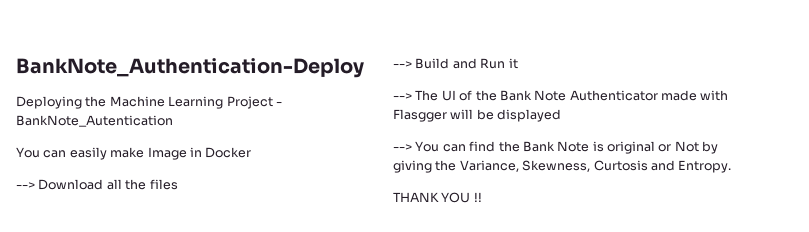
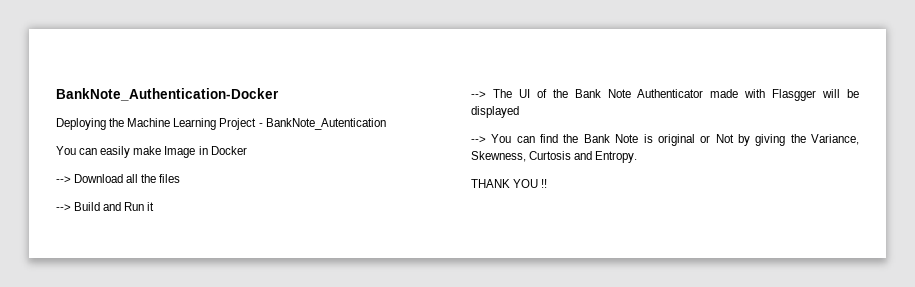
[16,58,364,78] BankNote_Authentication-Deploy -> [56,88,279,101] BankNote_Authentication-Docker

